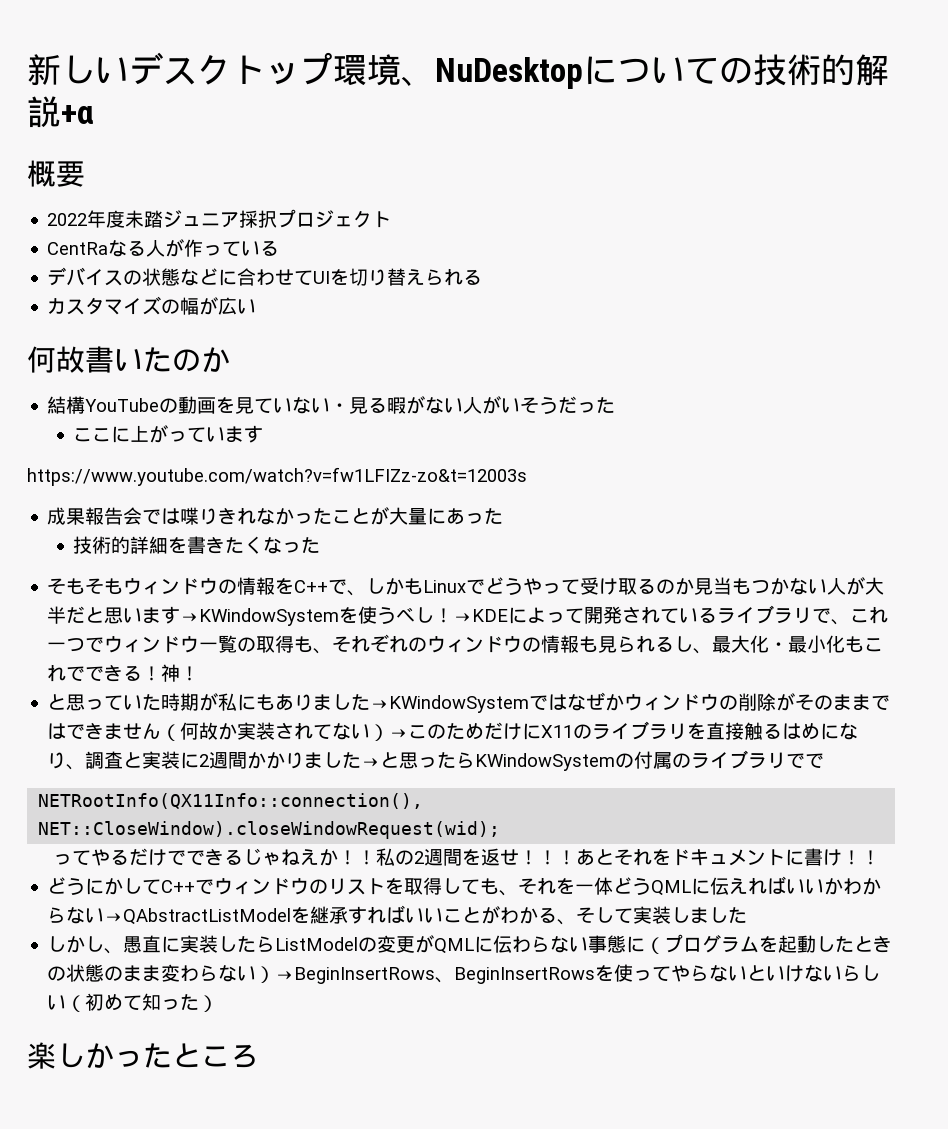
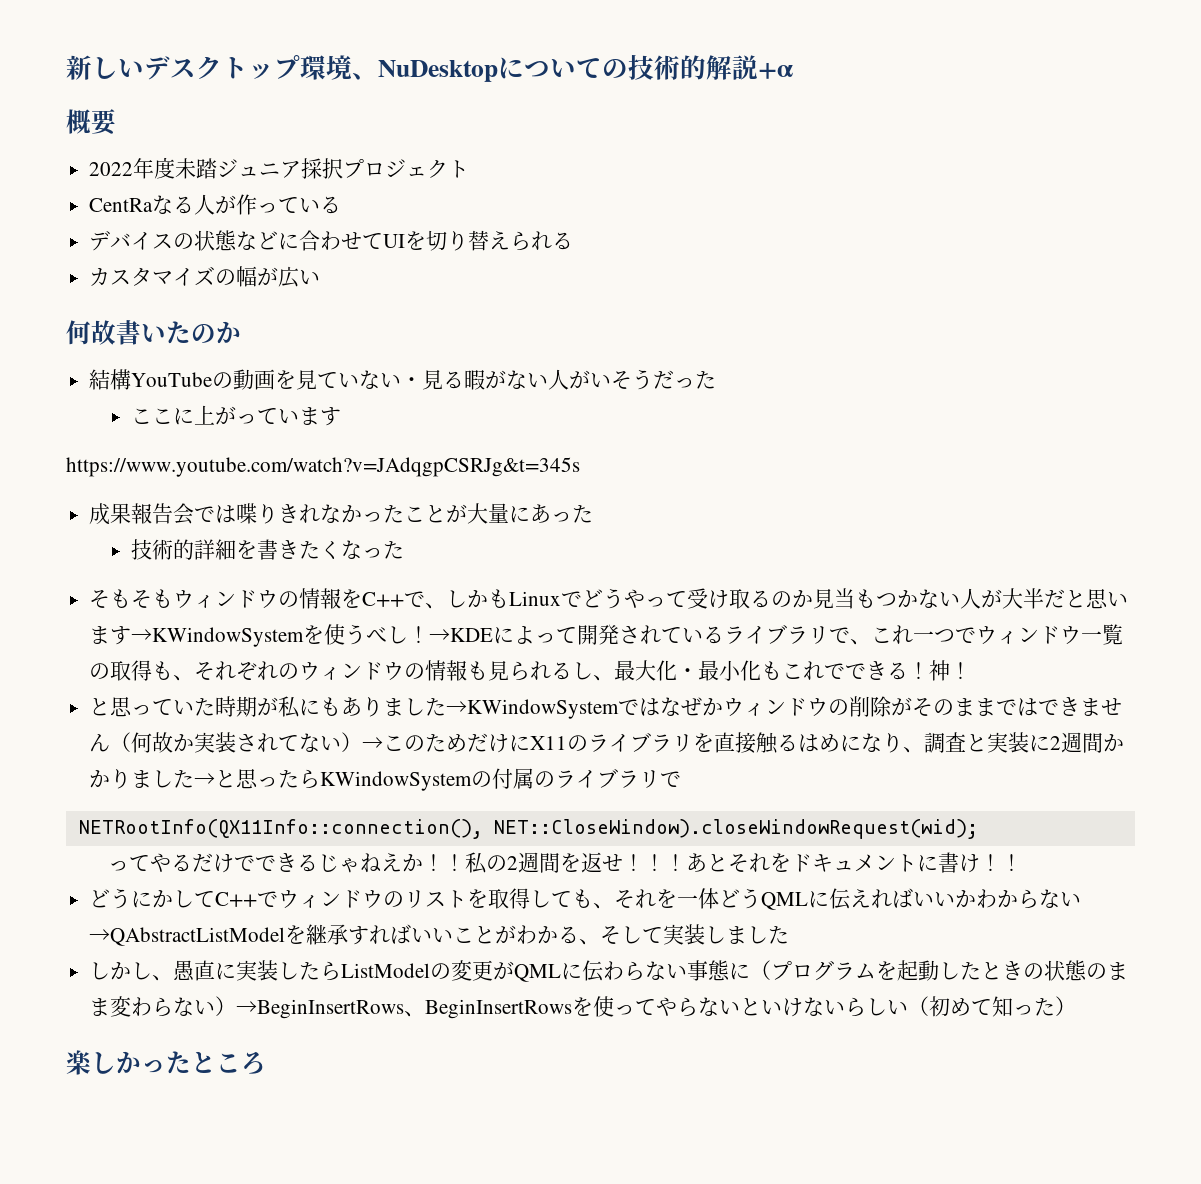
[27,467,527,486] https://www.youtube.com/watch?v=fw1LFIZz-zo&t=12003s -> [66,457,580,477] https://www.youtube.com/watch?v=JAdqgpCSRJg&t=345s
[805,753,825,768] で -> (682, 779) none

